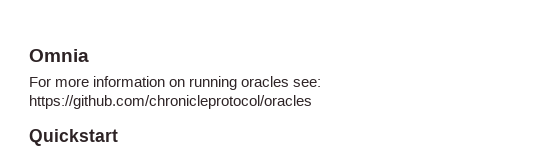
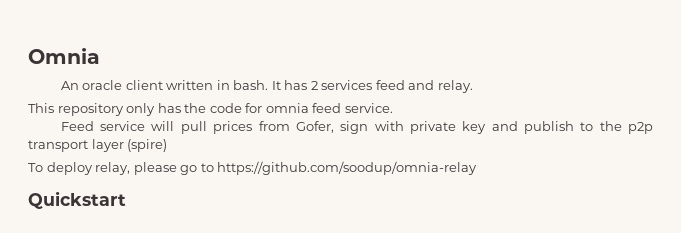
[29,76,322,90] [29,95,312,109] For more information on running oracles see: https://github.com/chronicleprotocol/oracles -> [60,80,473,93] [28,103,393,116] [60,121,654,134] [28,139,168,152] [28,161,478,175] An oracle client written in bash. It has 2 services feed and relay. // This repository only has the code for omnia feed service. // Feed service will pull prices from Gofer, sign with private key and publish to the p2p transport layer (spire) // To deploy relay, please go to https://github.com/soodup/omnia-relay

